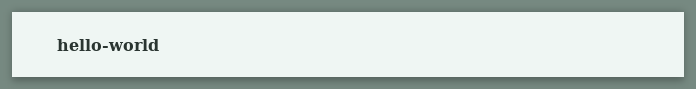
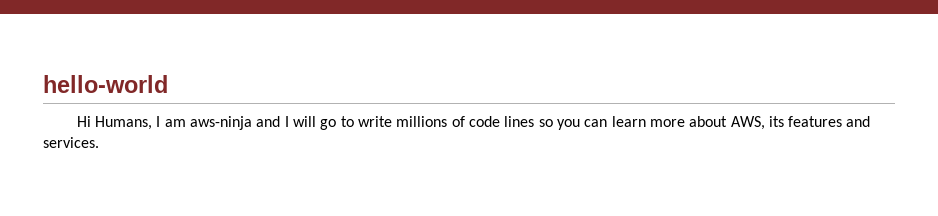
(159, 45) none -> [76,116,871,130] [43,137,99,148] // Hi Humans, I am aws-ninja and I will go to write millions of code lines so you can learn more about AWS, its features and services.

